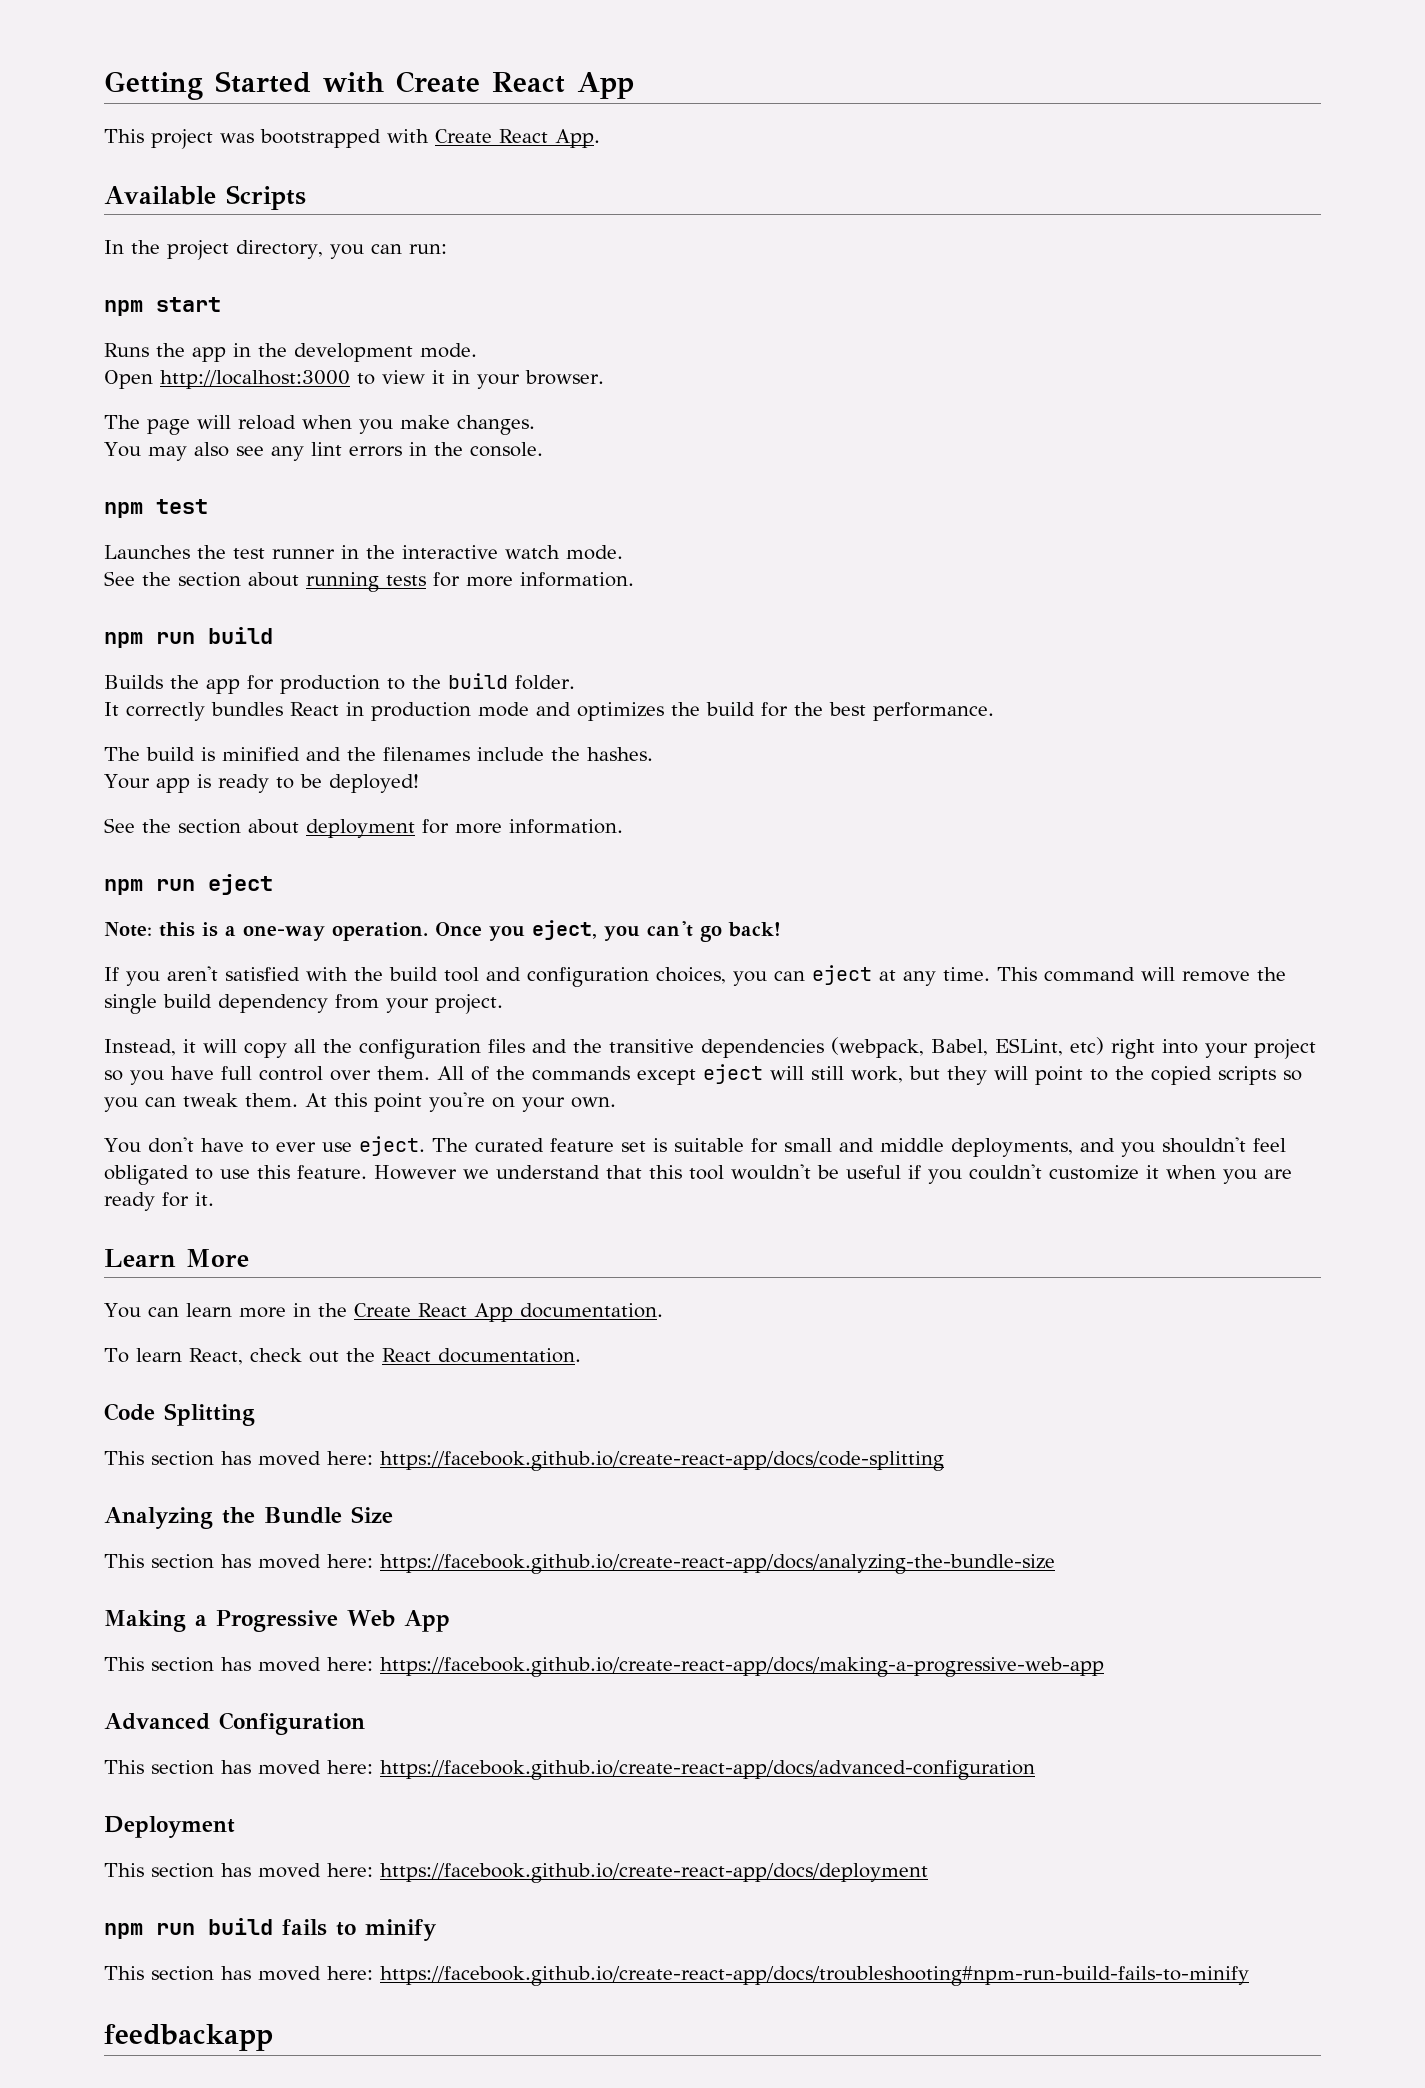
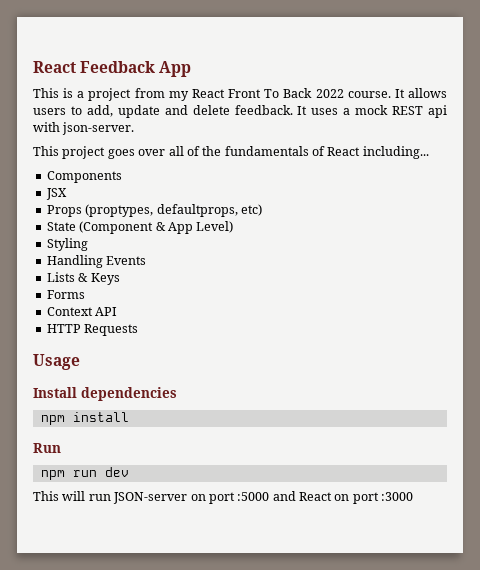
[104,71,634,100] [104,129,600,149] [104,185,306,210] [104,240,447,260] [104,297,221,316] [104,343,477,362] [104,370,604,389] [104,415,535,435] [104,442,543,461] [104,499,208,518] [104,545,623,560] [104,571,634,592] [104,627,273,648] [104,673,575,694] [104,702,994,721] [104,747,653,761] [104,774,419,793] [104,818,623,838] [104,874,273,895] [104,920,781,942] [104,965,1286,987] [104,994,503,1014] [104,1037,1316,1059] [104,1064,1302,1085] [104,1092,616,1112] [104,1136,1286,1157] [104,1164,1292,1185] [104,1192,214,1211] [104,1249,249,1267] [104,1303,663,1322] [104,1348,581,1365] [104,1403,255,1426] [104,1451,944,1471] [104,1506,393,1529] [104,1554,1055,1574] [104,1610,450,1632] [104,1657,1104,1677] [104,1712,365,1735] [104,1760,1035,1780] [104,1816,235,1838] [104,1863,928,1883] [104,1918,437,1941] [104,1966,1249,1986] [104,2024,273,2051] Getting Started with Create React App // This project was bootstrapped with Create React App. // Available Scripts // In the project directory, you can run: // npm start // Runs the app in the development mode. // Open http://localhost:3000 to view it in your browser. // The page will reload when you make changes. // You may also see any lint errors in the console. // npm test // Launches the test runner in the interactive watch mode. // See the section about running tests for more information. // npm run build // Builds the app for production to the build folder. // It correctly bundles React in production mode and optimizes the build for the best performance. // The build is minified and the filenames include the hashes. // Your app is ready to be deployed! // See the section about deployment for more information. // npm run eject // Note: this is a one-way operation. Once you eject, you can't go back! // If you aren't satisfied with the build tool and configuration choices, you can eject at any time. This command will remove the single build dependency from your project. // Instead, it will copy all the configuration files and the transitive dependencies (webpack, Babel, ESLint, etc) right into your project so you have full control over them. All of the commands except eject will still work, but they will point to the copied scripts so you can tweak them. At this point you're on your own. // You don't have to ever use eject. The curated feature set is suitable for small and middle deployments, and you shouldn't feel obligated to use this feature. However we understand that this tool wouldn't be useful if you couldn't customize it when you are ready for it. // Learn More // You can learn more in the Create React App documentation. // To learn React, check out the React documentation. // Code Splitting // This section has moved here: https://facebook.github.io/create-react-app/docs/code-splitting // Analyzing the Bundle Size // This section has moved here: https://facebook.github.io/create-react-app/docs/analyzing-the-bundle-size // Making a Progressive Web App // This section has moved here: https://facebook.github.io/create-react-app/docs/making-a-progressive-web-app // Advanced Configuration // This section has moved here: https://facebook.github.io/create-react-app/docs/advanced-configuration // Deployment // This section has moved here: https://facebook.github.io/create-react-app/docs/deployment // npm run build fails to minify // This section has moved here: https://facebook.github.io/create-react-app/docs/troubleshooting#npm-run-build-fails-to-minify // feedbackapp -> [33,61,192,77] [33,88,447,101] [33,105,448,118] [33,122,135,135] [33,146,429,159] [46,171,122,183] [45,188,67,200] [46,204,262,217] [46,221,234,234] [46,238,88,251] [46,255,147,268] [46,272,120,285] [46,290,85,299] [46,307,118,316] [46,324,139,336] [33,354,80,370] [33,387,177,401] [40,412,129,425] [33,443,61,453] [40,467,129,480] [33,491,414,504] React Feedback App // This is a project from my React Front To Back 2022 course. It allows users to add, update and delete feedback. It uses a mock REST api with json-server. // This project goes over all of the fundamentals of React including... // Components // JSX // Props (proptypes, defaultprops, etc) // State (Component & App Level) // Styling // Handling Events // Lists & Keys // Forms // Context API // HTTP Requests // Usage // Install dependencies // npm install // Run // npm run dev // This will run JSON-server on port :5000 and React on port :3000

